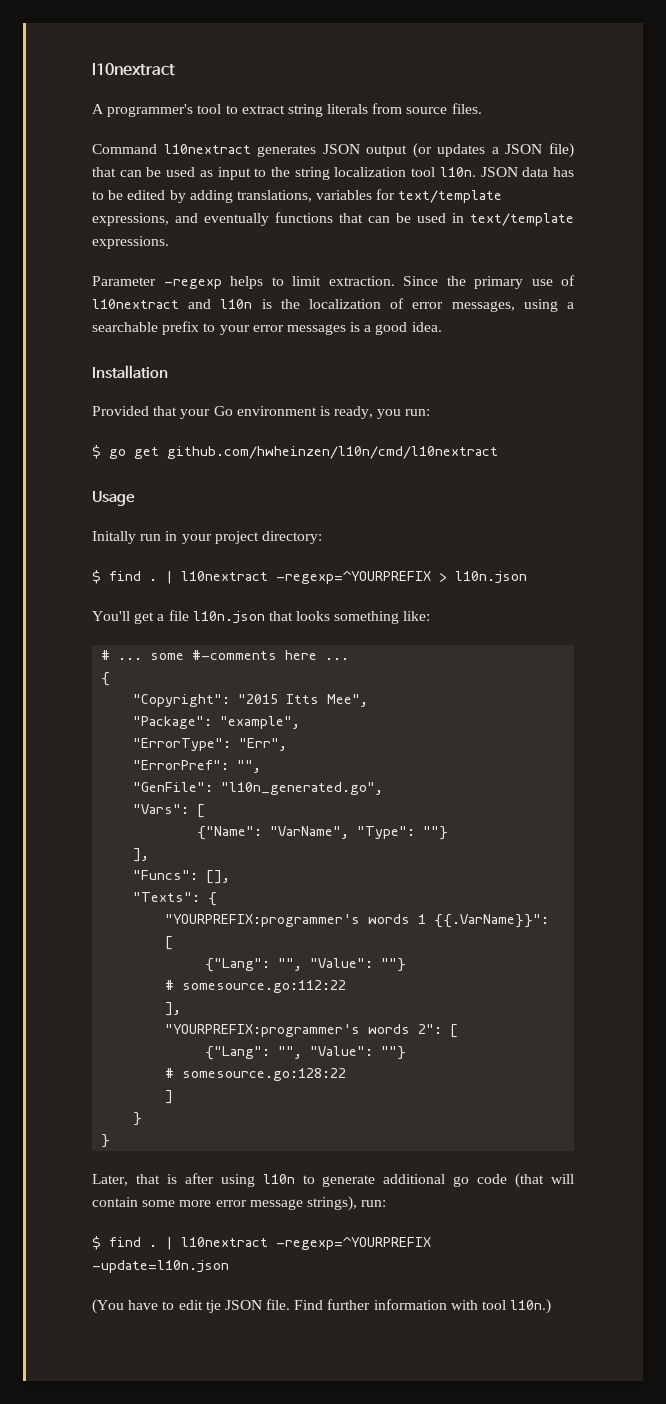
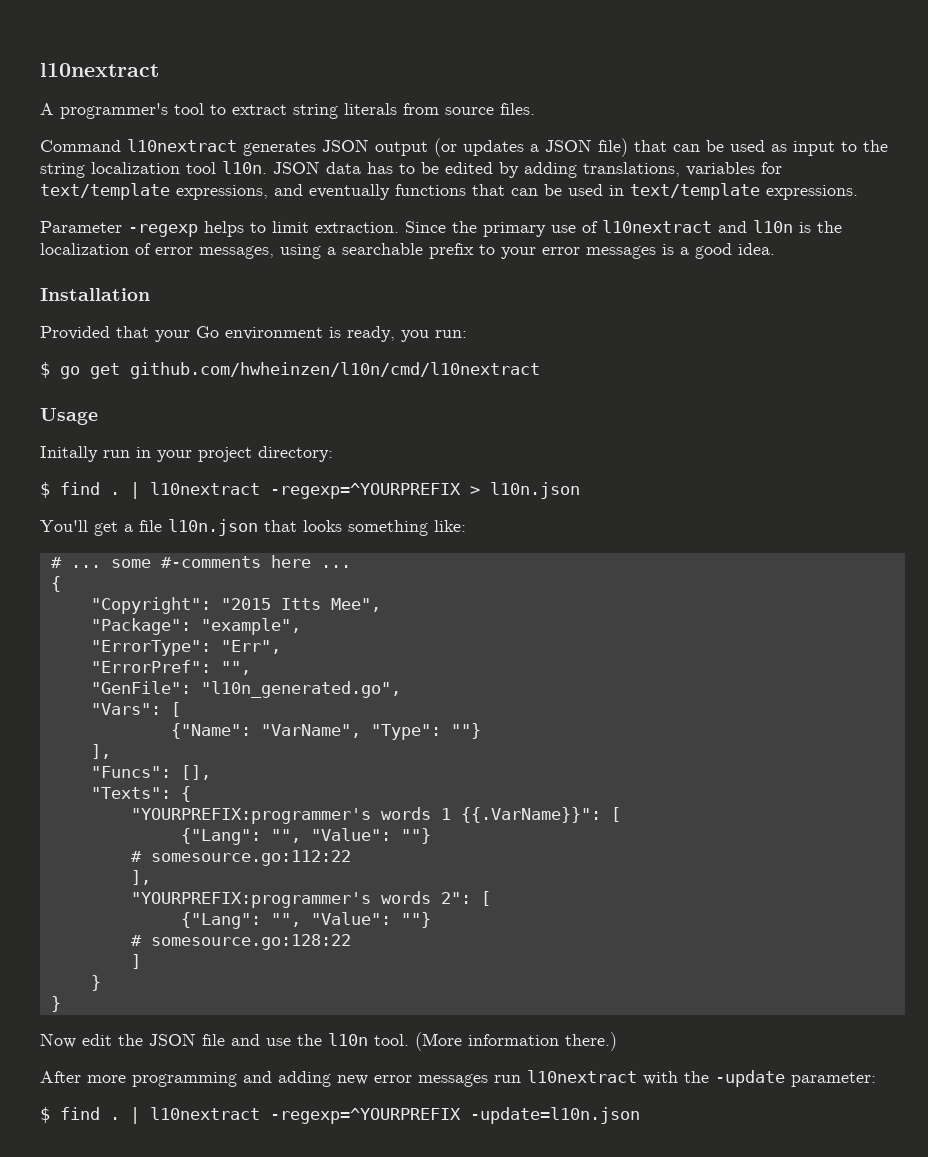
[92,1173,574,1188] [92,1196,387,1211] Later, that is after using l10n to generate additional go code (that will contain some more error message strings), run: -> [40,1032,617,1051] [40,1070,876,1087] Now edit the JSON file and use the l10n tool. (More information there.) // After more programming and adding new error messages run l10nextract with the -update parameter:
[92,1299,552,1314] // (You have to edit tje JSON file. Find further information with tool l10n.) -> (640, 1115) none

